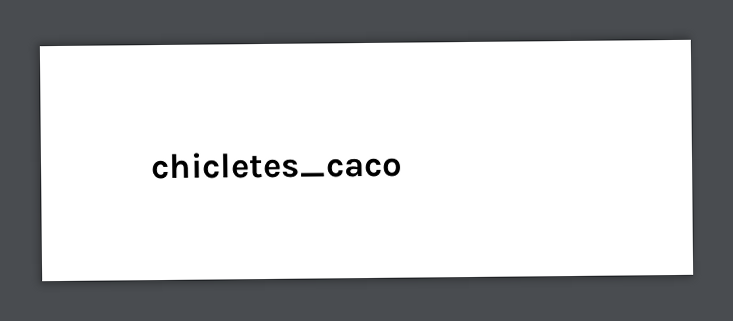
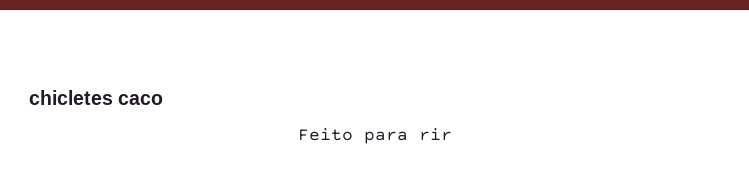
[150,150,403,180] chicletes_caco -> [29,90,164,105] [297,128,452,144] chicletes caco // Feito para rir

